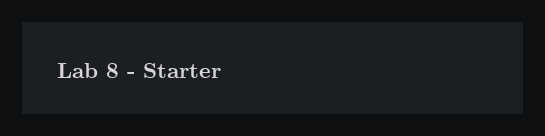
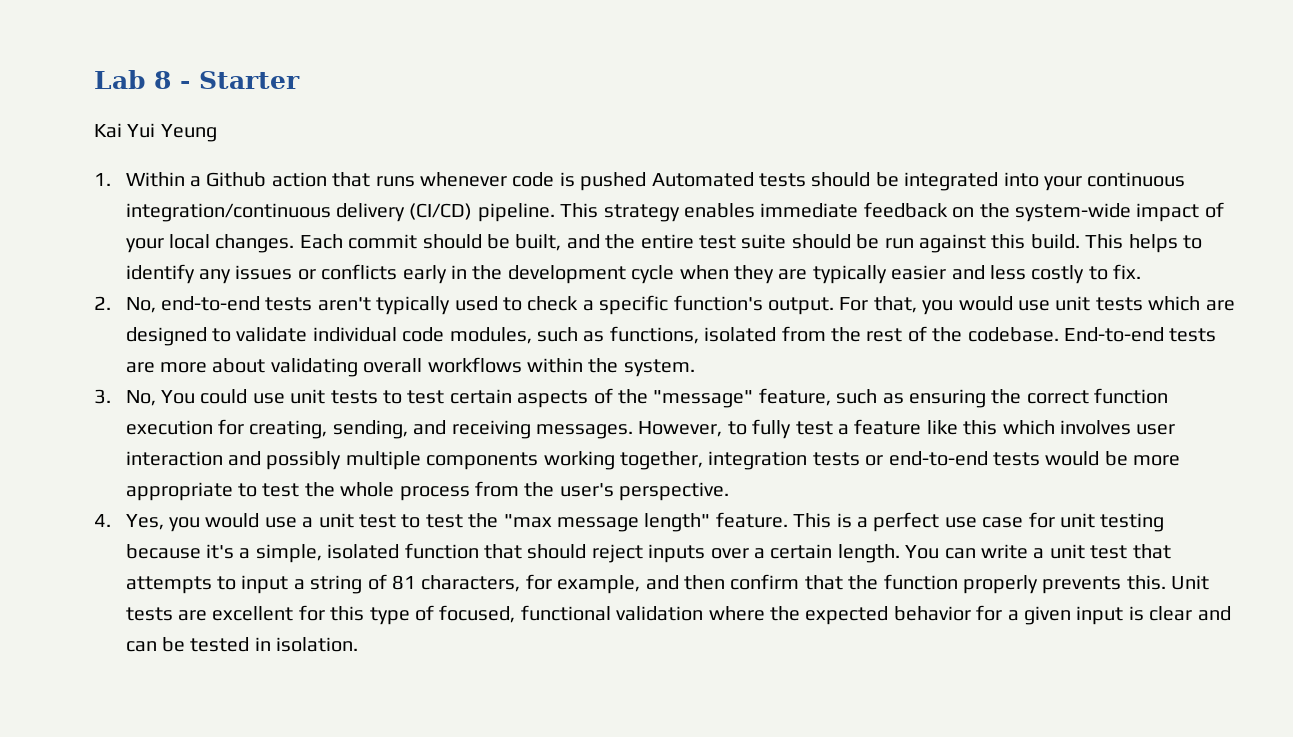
(221, 70) none -> [94,123,217,142] [94,172,1186,191] [125,202,1224,222] [125,234,1202,253] [125,264,1142,284] [94,295,1235,315] [125,326,1217,346] [125,357,695,377] [94,388,1169,408] [125,419,1176,439] [125,451,1181,470] [125,481,730,501] [94,512,1165,532] [125,543,1171,563] [125,574,1210,594] [125,605,1231,625] [125,637,359,652] // Kai Yui Yeung // 1. Within a Github action that runs whenever code is pushed Automated tests should be integrated into your continuous integration/continuous delivery (CI/CD) pipeline. This strategy enables immediate feedback on the system-wide impact of your local changes. Each commit should be built, and the entire test suite should be run against this build. This helps to identify any issues or conflicts early in the development cycle when they are typically easier and less costly to fix. // 2. No, end-to-end tests aren't typically used to check a specific function's output. For that, you would use unit tests which are designed to validate individual code modules, such as functions, isolated from the rest of the codebase. End-to-end tests are more about validating overall workflows within the system. // 3. No, You could use unit tests to test certain aspects of the "message" feature, such as ensuring the correct function execution for creating, sending, and receiving messages. However, to fully test a feature like this which involves user interaction and possibly multiple components working together, integration tests or end-to-end tests would be more appropriate to test the whole process from the user's perspective. // 4. Yes, you would use a unit test to test the "max message length" feature. This is a perfect use case for unit testing because it's a simple, isolated function that should reject inputs over a certain length. You can write a unit test that attempts to input a string of 81 characters, for example, and then confirm that the function properly prevents this. Unit tests are excellent for this type of focused, functional validation where the expected behavior for a given input is clear and can be tested in isolation.

